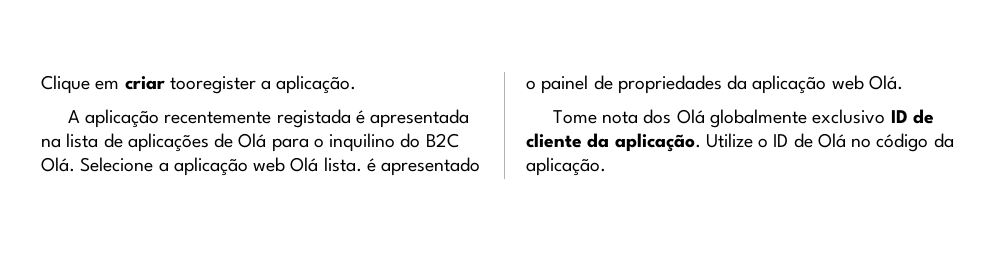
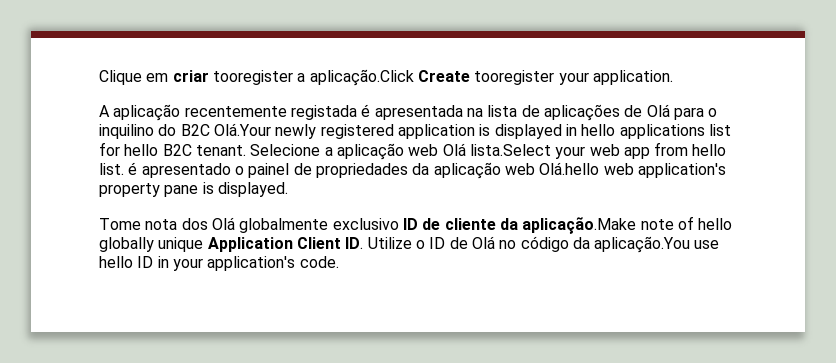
[276,75,357,94] aplicação. -> [309,69,673,86] aplicação.Click Create tooregister your application.
[41,157,75,172] Olá. -> [213,123,731,139] [99,142,246,156] Olá.Your newly registered application is displayed in hello applications list for hello B2C tenant.
[323,157,362,172] lista. -> [469,142,727,159] [99,163,124,175] lista.Select your web app from hello list.
[868,75,903,90] Olá. -> [539,162,726,178] [99,182,288,197] Olá.hello web application's property pane is displayed.
[614,133,701,152] aplicação. -> [522,216,733,234] [99,237,364,252] aplicação.Make note of hello globally unique Application Client ID.
[526,157,606,176] aplicação. -> [594,236,720,253] [99,256,339,271] aplicação.You use hello ID in your application's code.

